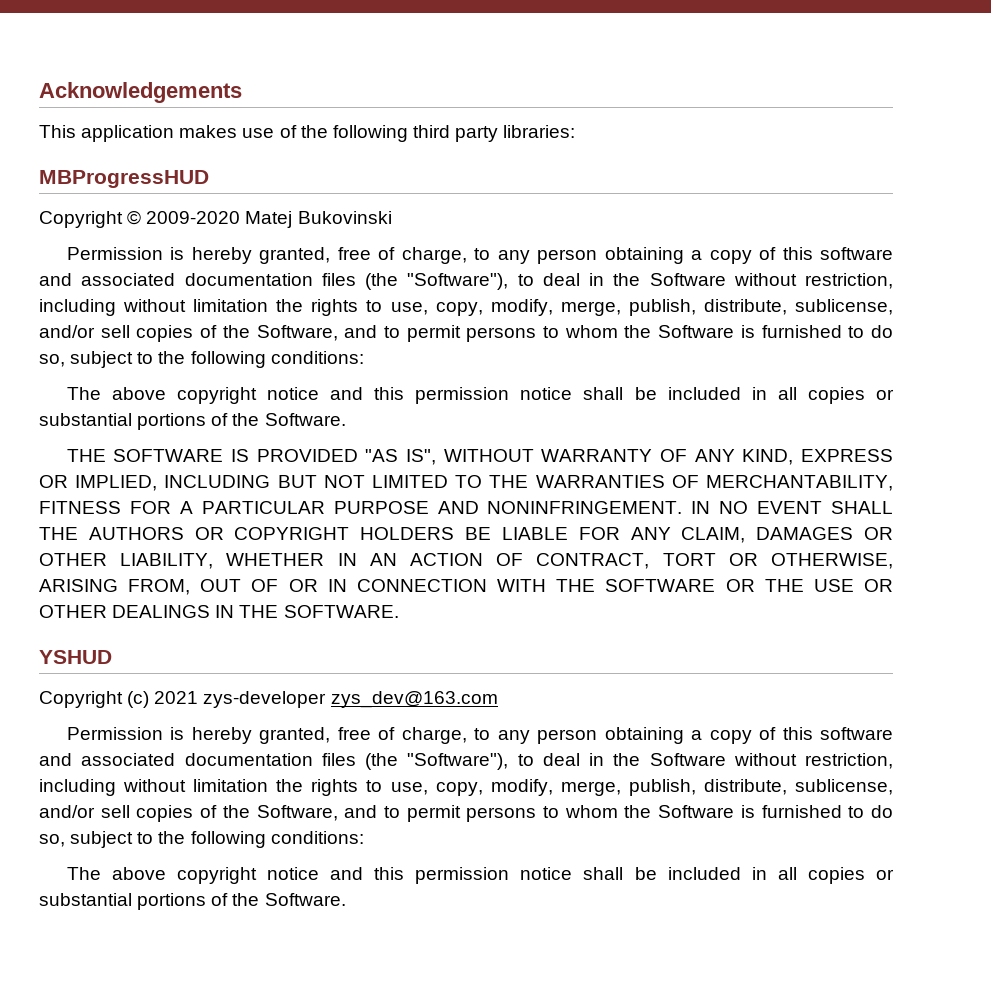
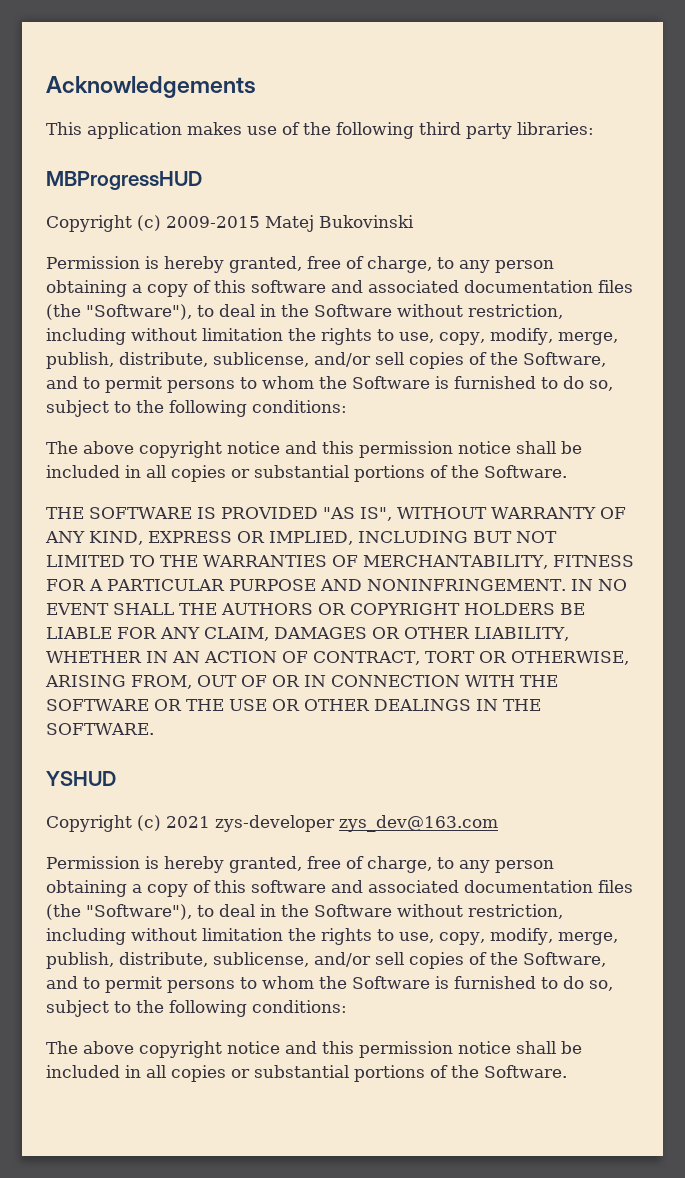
[127,210,241,225] © 2009-2020 -> [137,215,260,231] (c) 2009-2015

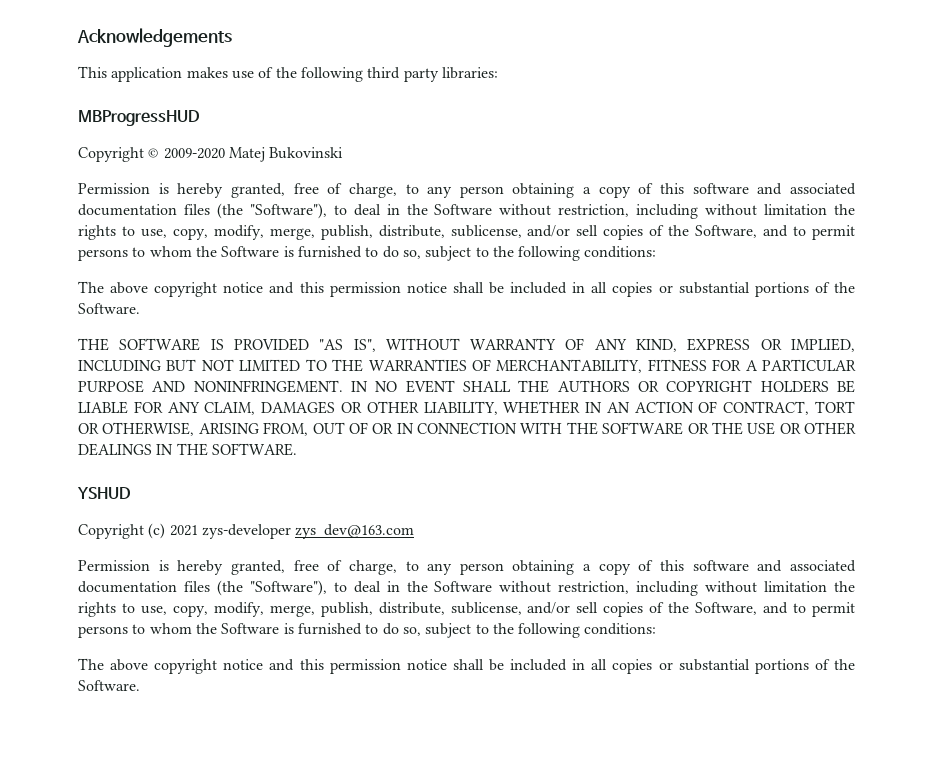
[137,215,260,231] (c) 2009-2015 -> [148,148,225,159] © 2009-2020

